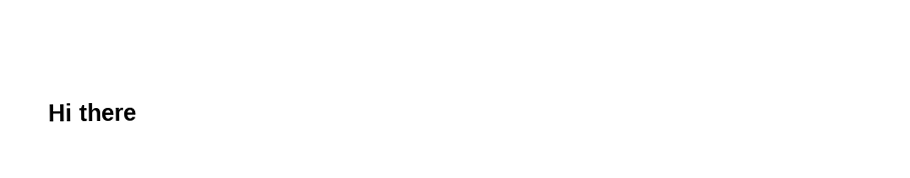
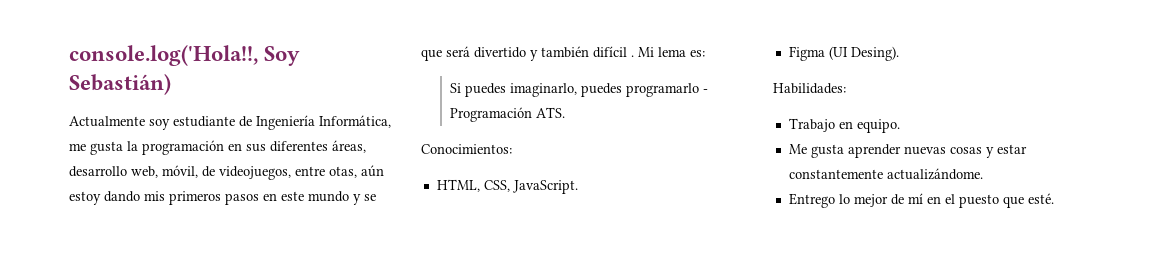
[48,102,137,122] Hi there -> [69,45,301,66] [69,74,171,95] [69,115,391,130] [69,140,366,155] [69,165,384,180] [69,191,376,205] [421,46,705,61] [449,83,708,97] [449,107,565,122] [421,144,512,154] [436,179,578,194] [788,46,899,61] [773,83,846,94] [788,118,900,133] [788,144,1027,158] [788,168,983,180] [788,193,1054,208] console.log('Hola!!, Soy Sebastián) // Actualmente soy estudiante de Ingeniería Informática, me gusta la programación en sus diferentes áreas, desarrollo web, móvil, de videojuegos, entre otas, aún estoy dando mis primeros pasos en este mundo y se que será divertido y también difícil . Mi lema es: // Si puedes imaginarlo, puedes programarlo - Programación ATS. // Conocimientos: // HTML, CSS, JavaScript. // Figma (UI Desing). // Habilidades: // Trabajo en equipo. // Me gusta aprender nuevas cosas y estar constantemente actualizándome. // Entrego lo mejor de mí en el puesto que esté.

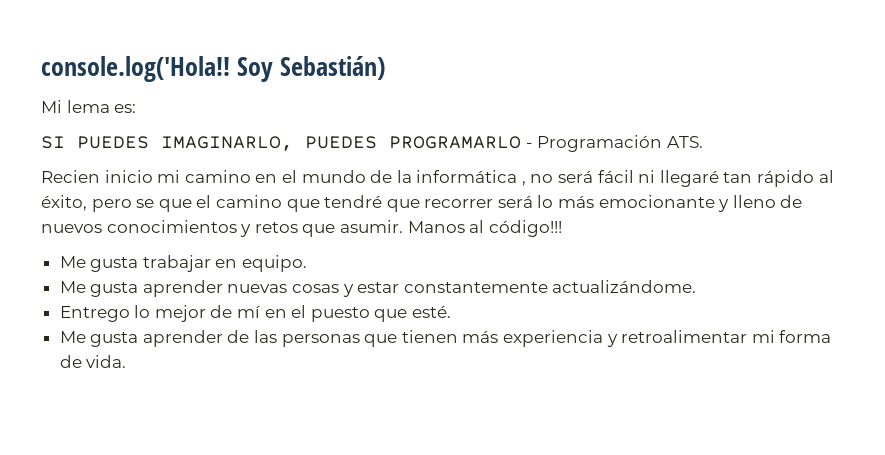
[69,45,258,66] console.log('Hola!!, -> [41,56,230,82] console.log('Hola!!
[69,115,391,130] [69,140,366,155] [69,165,384,180] [69,191,376,205] [421,46,705,61] [449,83,708,97] [449,107,565,122] [421,144,512,154] [436,179,578,194] [788,46,899,61] [773,83,846,94] [788,118,835,132] Actualmente soy estudiante de Ingeniería Informática, me gusta la programación en sus diferentes áreas, desarrollo web, móvil, de videojuegos, entre otas, aún estoy dando mis primeros pasos en este mundo y se que será divertido y también difícil . Mi lema es: // Si puedes imaginarlo, puedes programarlo - Programación ATS. // Conocimientos: // HTML, CSS, JavaScript. // Figma (UI Desing). // Habilidades: // Trabajo -> [41,100,137,113] [41,135,703,152] [41,170,834,187] [41,195,803,212] [41,220,562,237] [59,255,211,272] Mi lema es: // SI PUEDES IMAGINARLO, PUEDES PROGRAMARLO - Programación ATS. // Recien inicio mi camino en el mundo de la informática , no será fácil ni llegaré tan rápido al éxito, pero se que el camino que tendré que recorrer será lo más emocionante y lleno de nuevos conocimientos y retos que asumir. Manos al código!!! // Me gusta trabajar
(1054, 198) none -> [59,330,832,347] [59,355,127,368] // Me gusta aprender de las personas que tienen más experiencia y retroalimentar mi forma de vida.

